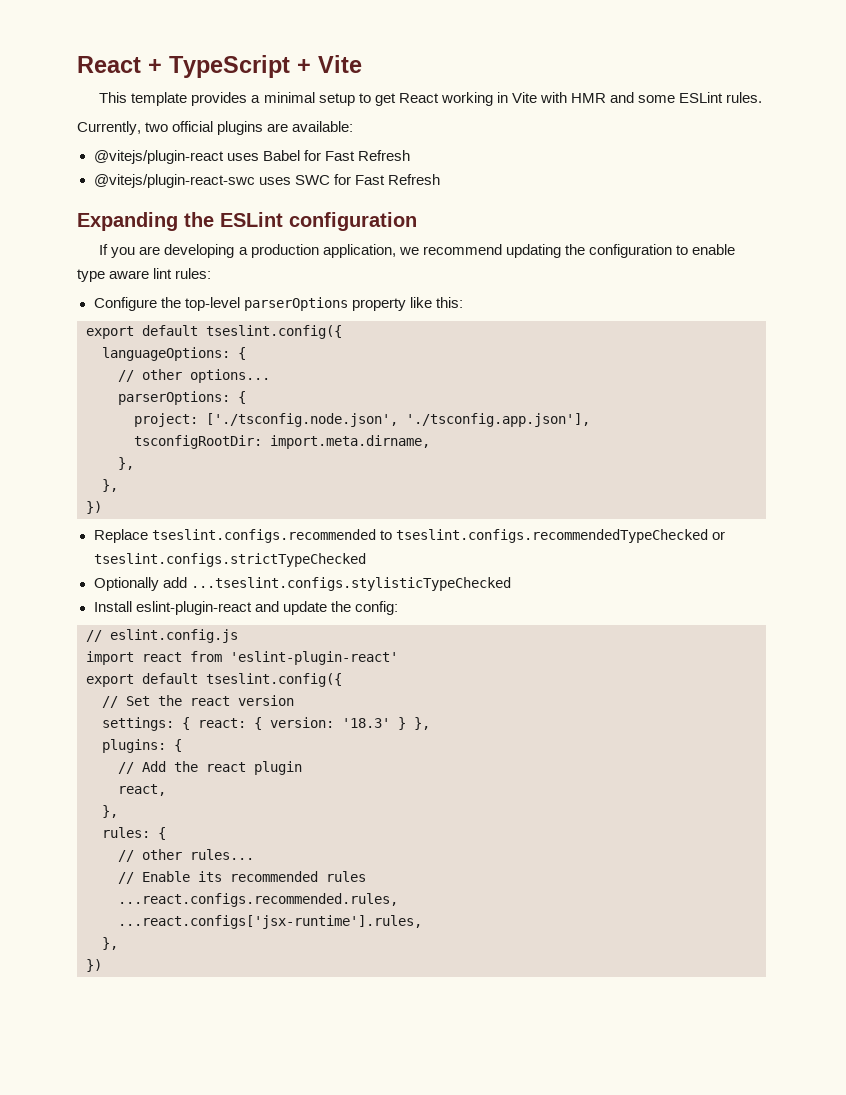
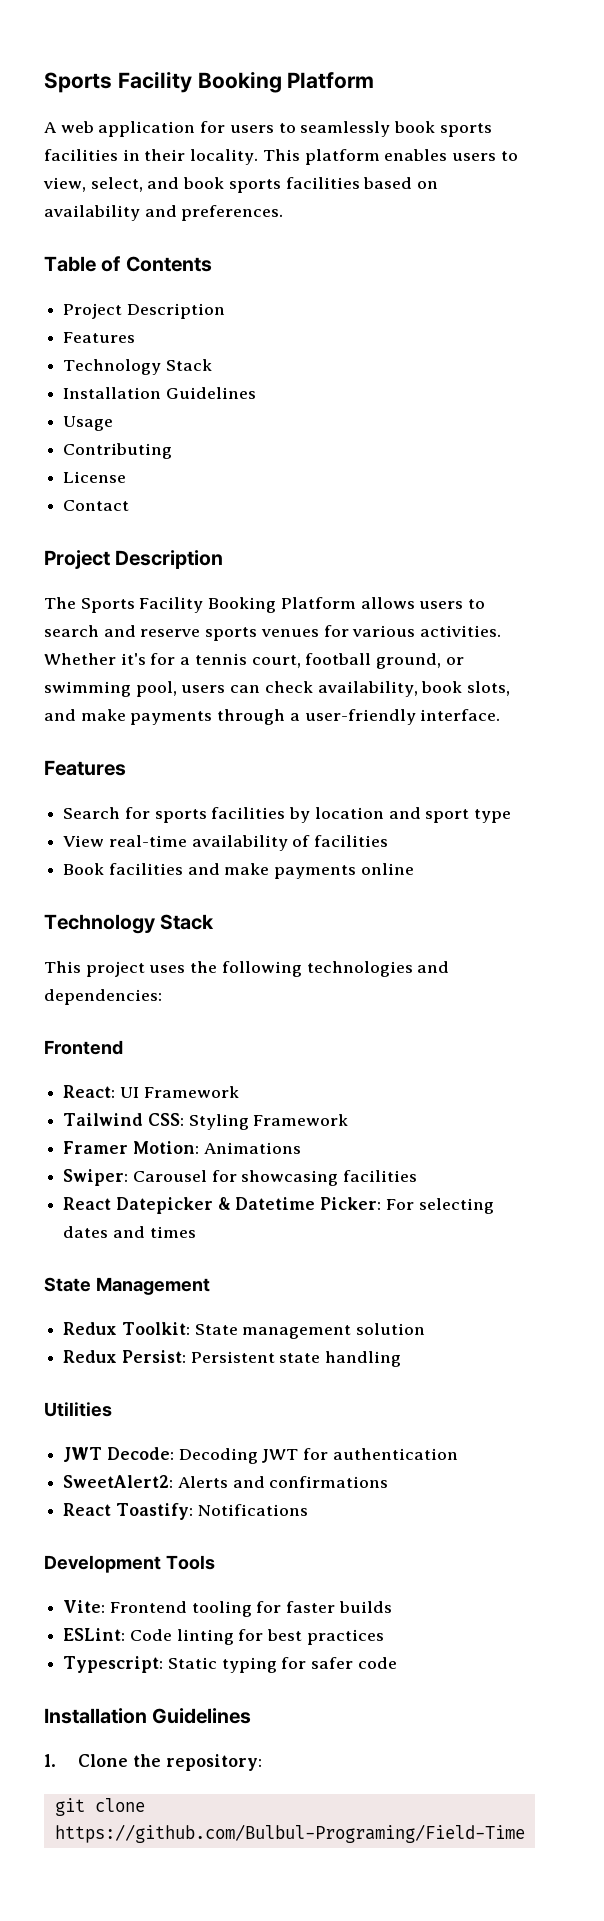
[77,55,362,78] [99,92,763,106] [77,121,354,135] [93,150,410,164] [93,174,440,188] [77,212,417,231] [99,244,735,258] [77,268,212,282] [93,297,463,311] [86,325,342,339] [102,347,246,361] [118,369,270,383] [118,391,246,405] [134,413,590,427] [134,435,430,449] [118,457,134,470] [102,479,118,492] [86,501,102,514] [93,529,725,543] [93,553,366,567] [93,577,511,591] [93,601,398,615] [86,629,238,643] [86,651,398,665] [86,673,342,687] [102,695,294,708] [102,717,430,731] [102,739,182,753] [118,761,302,775] [118,784,166,796] [102,805,118,818] [102,827,166,840] [118,849,254,862] [118,871,366,884] [118,893,398,907] [118,915,422,929] [102,937,118,950] [86,959,102,972] React + TypeScript + Vite // This template provides a minimal setup to get React working in Vite with HMR and some ESLint rules. // Currently, two official plugins are available: // @vitejs/plugin-react uses Babel for Fast Refresh // @vitejs/plugin-react-swc uses SWC for Fast Refresh // Expanding the ESLint configuration // If you are developing a production application, we recommend updating the configuration to enable type aware lint rules: // Configure the top-level parserOptions property like this: // export default tseslint.config({ // languageOptions: { // // other options... // parserOptions: { // project: ['./tsconfig.node.json', './tsconfig.app.json'], // tsconfigRootDir: import.meta.dirname, // }, // }, // }) // Replace tseslint.configs.recommended to tseslint.configs.recommendedTypeChecked or tseslint.configs.strictTypeChecked // Optionally add ...tseslint.configs.stylisticTypeChecked // Install eslint-plugin-react and update the config: // // eslint.config.js // import react from 'eslint-plugin-react' // export default tseslint.config({ // // Set the react version // settings: { react: { version: '18.3' } }, // plugins: { // // Add the react plugin // react, // }, // rules: { // // other rules... // // Enable its recommended rules // ...react.configs.recommended.rules, // ...react.configs['jsx-runtime'].rules, // }, // }) -> [44,71,375,93] [44,121,492,137] [44,149,518,165] [43,177,439,193] [44,205,284,221] [44,256,212,272] [63,303,225,319] [63,332,136,343] [63,359,212,375] [63,387,256,399] [63,416,114,431] [63,443,173,459] [63,471,127,483] [63,500,130,511] [44,550,224,569] [44,597,486,613] [44,625,502,641] [44,653,464,669] [44,681,511,697] [44,709,501,725] [44,760,126,776] [63,807,512,823] [63,835,389,851] [63,863,414,879] [44,914,215,934] [44,961,450,977] [44,989,162,1005] [44,1040,123,1055] [63,1085,239,1098] [63,1113,349,1130] [63,1141,301,1154] [63,1169,418,1186] [63,1197,494,1214] [63,1226,196,1238] [44,1277,210,1295] [63,1322,426,1339] [63,1350,402,1367] [44,1402,112,1417] [63,1447,458,1464] [63,1475,389,1488] [63,1503,308,1520] [44,1555,215,1573] [63,1600,392,1617] [63,1628,384,1645] [63,1656,397,1673] [44,1708,252,1724] [44,1754,262,1771] [54,1798,145,1816] [54,1824,525,1843] Sports Facility Booking Platform // A web application for users to seamlessly book sports facilities in their locality. This platform enables users to view, select, and book sports facilities based on availability and preferences. // Table of Contents // Project Description // Features // Technology Stack // Installation Guidelines // Usage // Contributing // License // Contact // Project Description // The Sports Facility Booking Platform allows users to search and reserve sports venues for various activities. Whether it's for a tennis court, football ground, or swimming pool, users can check availability, book slots, and make payments through a user-friendly interface. // Features // Search for sports facilities by location and sport type // View real-time availability of facilities // Book facilities and make payments online // Technology Stack // This project uses the following technologies and dependencies: // Frontend // React: UI Framework // Tailwind CSS: Styling Framework // Framer Motion: Animations // Swiper: Carousel for showcasing facilities // React Datepicker & Datetime Picker: For selecting dates and times // State Management // Redux Toolkit: State management solution // Redux Persist: Persistent state handling // Utilities // JWT Decode: Decoding JWT for authentication // SweetAlert2: Alerts and confirmations // React Toastify: Notifications // Development Tools // Vite: Frontend tooling for faster builds // ESLint: Code linting for best practices // Typescript: Static typing for safer code // Installation Guidelines // 1. Clone the repository: // git clone https://github.com/Bulbul-Programing/Field-Time

